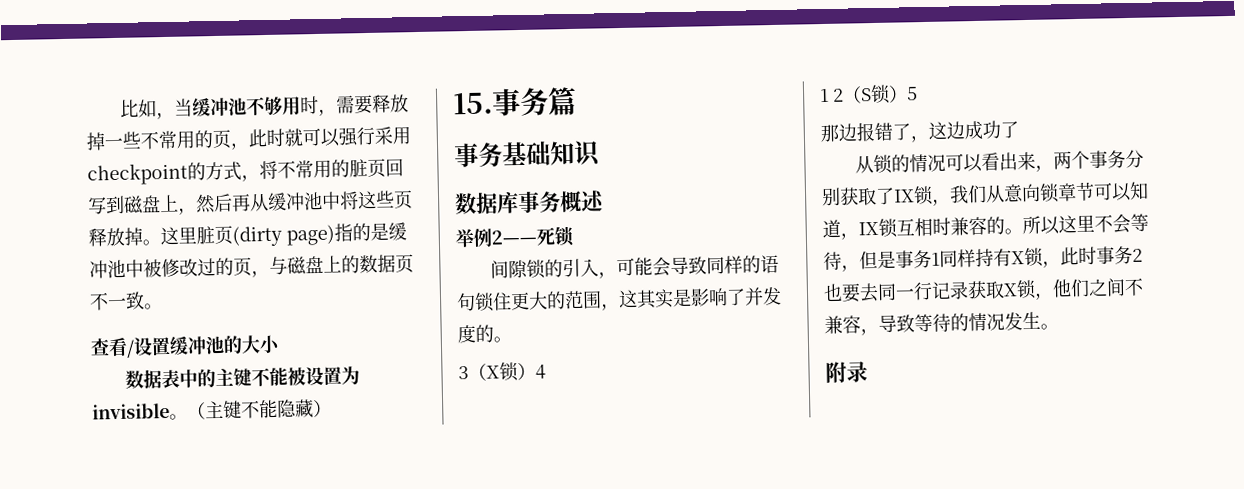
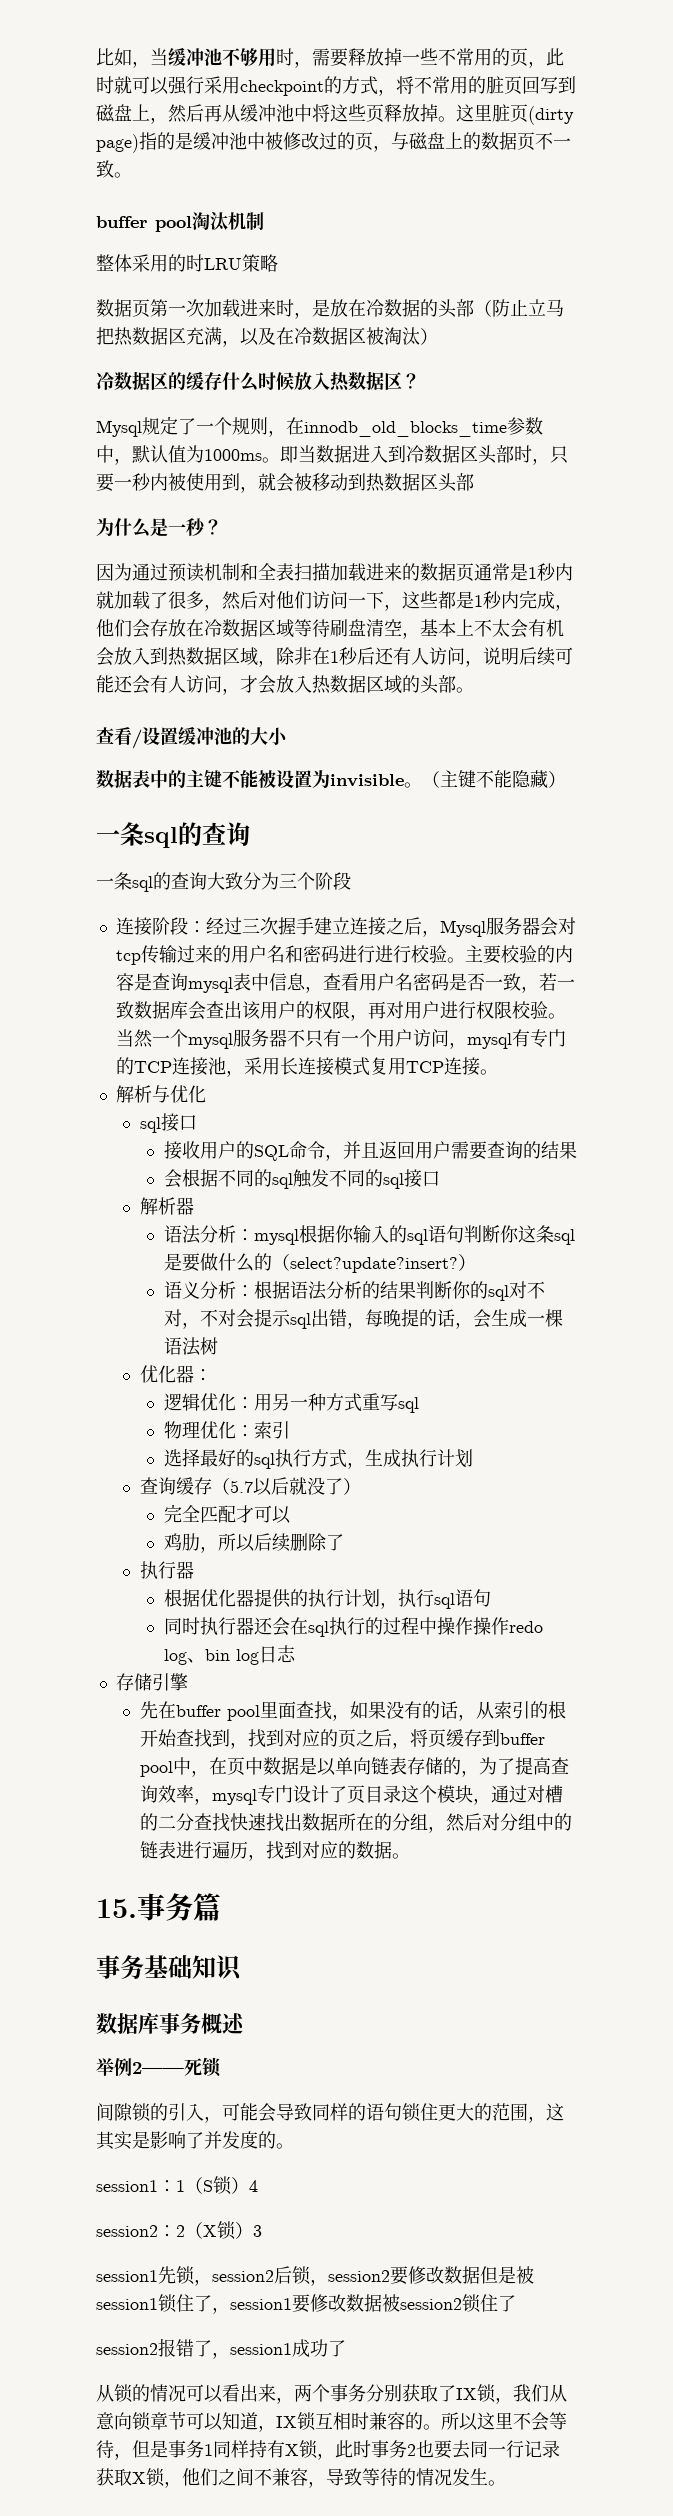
(163, 306) none -> [96,212,264,232] [96,254,278,272] [96,299,564,319] [96,327,438,347] [96,371,420,392] [96,416,543,437] [96,445,568,465] [96,473,474,493] [96,518,222,537] [96,563,573,582] [96,590,573,611] [96,619,564,639] [96,647,573,667] [96,675,474,695] // buffer pool淘汰机制 // 整体采用的时LRU策略 // 数据页第一次加载进来时，是放在冷数据的头部（防止立马把热数据区充满，以及在冷数据区被淘汰） // 冷数据区的缓存什么时候放入热数据区？ // Mysql规定了一个规则，在innodb_old_blocks_time参数中，默认值为1000ms。即当数据进入到冷数据区头部时，只要一秒内被使用到，就会被移动到热数据区头部 // 为什么是一秒？ // 因为通过预读机制和全表扫描加载进来的数据页通常是1秒内就加载了很多，然后对他们访问一下，这些都是1秒内完成，他们会存放在冷数据区域等待刷盘清空，基本上不太会有机会放入到热数据区域，除非在1秒后还有人访问，说明后续可能还会有人访问，才会放入热数据区域的头部。
(332, 408) none -> [96,822,250,848] [96,872,351,892] [115,917,576,937] [115,945,573,965] [115,973,575,993] [115,1001,566,1021] [115,1029,566,1049] [115,1057,498,1077] [115,1085,206,1103] [139,1113,197,1133] [163,1141,577,1161] [163,1169,440,1189] [139,1197,194,1215] [163,1225,575,1245] [163,1253,476,1273] [163,1281,545,1301] [163,1309,563,1329] [163,1337,218,1356] [139,1365,212,1383] [163,1393,419,1413] [163,1421,290,1439] [163,1448,473,1469] [139,1477,361,1496] [163,1504,291,1524] [163,1533,344,1553] [139,1561,194,1579] [163,1589,491,1609] [163,1617,543,1637] [163,1645,296,1665] [115,1673,188,1691] [139,1701,566,1721] [139,1729,545,1749] [139,1757,569,1777] [139,1785,563,1805] [139,1813,572,1833] [139,1841,410,1861] // 一条sql的查询 // 一条sql的查询大致分为三个阶段 // 连接阶段：经过三次握手建立连接之后，Mysql服务器会对tcp传输过来的用户名和密码进行进行校验。主要校验的内容是查询mysql表中信息，查看用户名密码是否一致，若一致数据库会查出该用户的权限，再对用户进行权限校验。当然一个mysql服务器不只有一个用户访问，mysql有专门的TCP连接池，采用长连接模式复用TCP连接。 // 解析与优化 // sql接口 // 接收用户的SQL命令，并且返回用户需要查询的结果 // 会根据不同的sql触发不同的sql接口 // 解析器 // 语法分析：mysql根据你输入的sql语句判断你这条sql是要做什么的（select?update?insert?） // 语义分析：根据语法分析的结果判断你的sql对不对，不对会提示sql出错，每晚提的话，会生成一棵语法树 // 优化器： // 逻辑优化：用另一种方式重写sql // 物理优化：索引 // 选择最好的sql执行方式，生成执行计划 // 查询缓存（5.7以后就没了） // 完全匹配才可以 // 鸡肋，所以后续删除了 // 执行器 // 根据优化器提供的执行计划，执行sql语句 // 同时执行器还会在sql执行的过程中操作操作redo log、bin log日志 // 存储引擎 // 先在buffer pool里面查找，如果没有的话，从索引的根开始查找到，找到对应的页之后，将页缓存到buffer pool中，在页中数据是以单向链表存储的，为了提高查询效率，mysql专门设计了页目录这个模块，通过对槽的二分查找快速找出数据所在的分组，然后对分组中的链表进行遍历，找到对应的数据。
[458,362,546,382] [819,84,918,105] [820,123,858,143] 3（X锁）4 // 1 2（S锁）5 // 那边 -> [96,2176,258,2195] [96,2221,262,2240] [96,2266,534,2286] [96,2294,516,2314] [96,2343,158,2355] session1：1（S锁）4 // session2：2（X锁）3 // session1先锁，session2后锁，session2要修改数据但是被session1锁住了，session1要修改数据被session2锁住了 // session2
[928,121,965,140] 这边 -> [230,2343,292,2355] session1
[825,361,868,384] // 附录 -> (506, 2483) none

